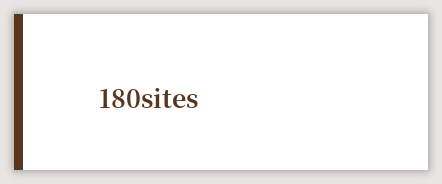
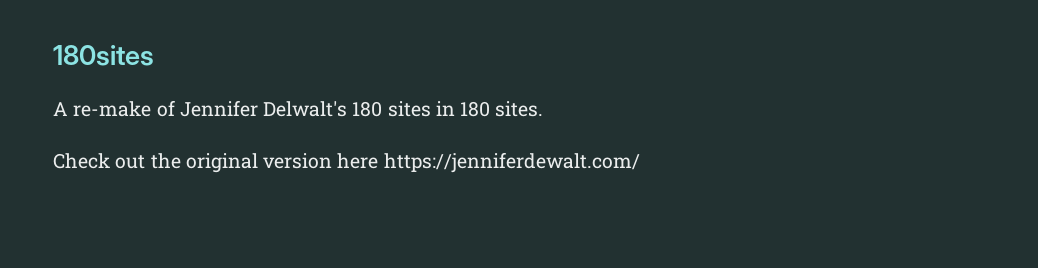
(198, 98) none -> [53,100,544,117] [53,152,640,173] // A re-make of Jennifer Delwalt's 180 sites in 180 sites. // Check out the original version here https://jenniferdewalt.com/

